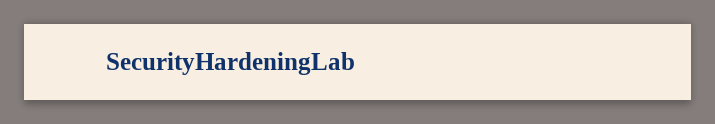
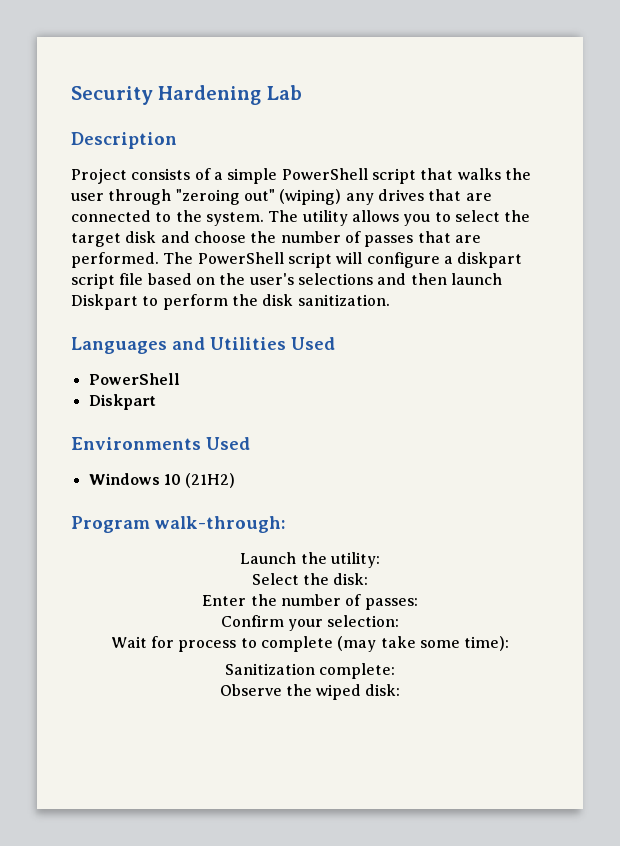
[106,52,355,75] SecurityHardeningLab -> [71,85,302,105] [71,132,177,149] [71,168,531,184] [71,189,492,205] [71,210,531,226] [71,231,481,247] [71,252,523,268] [71,273,502,289] [71,294,390,310] [71,337,335,354] [88,373,180,385] [88,394,156,410] [71,437,250,450] [88,473,236,488] [71,516,286,533] [240,552,380,568] [251,573,369,585] [202,594,418,610] [220,615,400,631] [110,636,510,652] [224,663,396,679] [219,684,401,700] Security Hardening Lab // Description // Project consists of a simple PowerShell script that walks the user through "zeroing out" (wiping) any drives that are connected to the system. The utility allows you to select the target disk and choose the number of passes that are performed. The PowerShell script will configure a diskpart script file based on the user's selections and then launch Diskpart to perform the disk sanitization. // Languages and Utilities Used // PowerShell // Diskpart // Environments Used // Windows 10 (21H2) // Program walk-through: // Launch the utility: // Select the disk: // Enter the number of passes: // Confirm your selection: // Wait for process to complete (may take some time): // Sanitization complete: // Observe the wiped disk:

